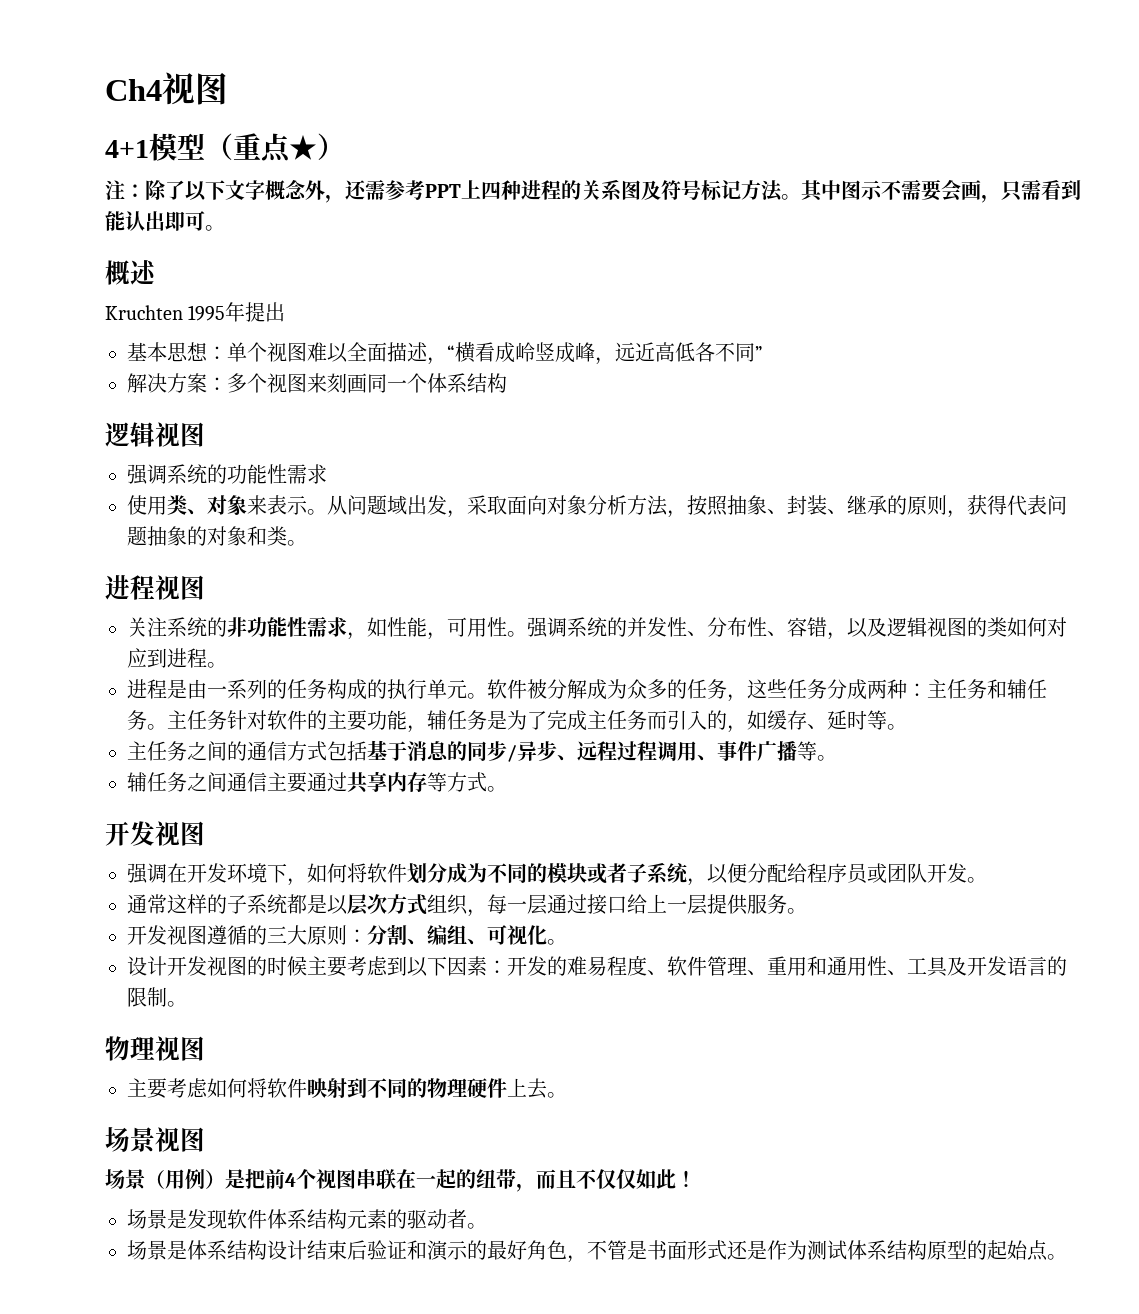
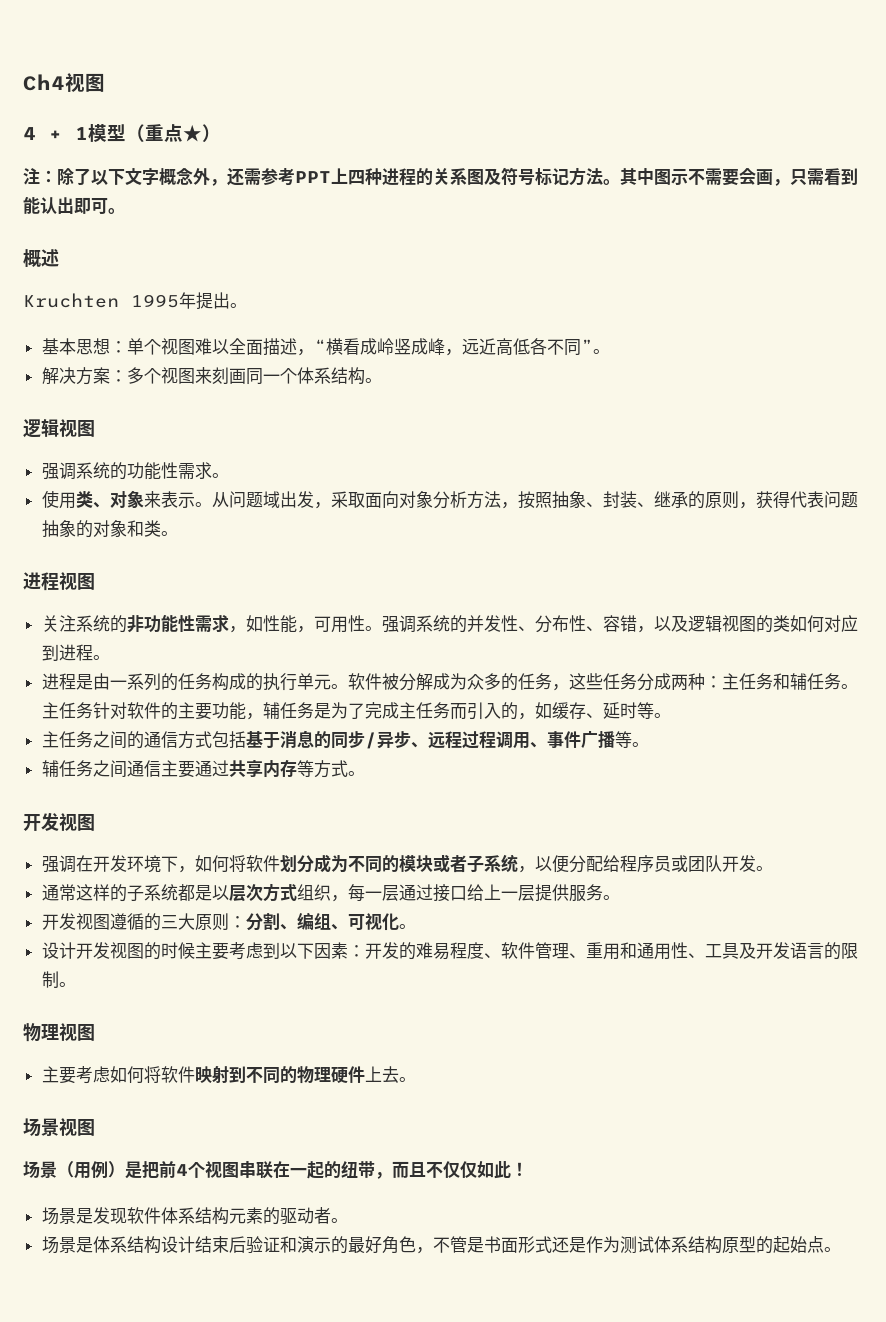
[105,140,149,158] 4+1 -> [23,127,88,140] 4 + 1
(286, 312) none -> [230,303,247,308] 。
(763, 353) none -> [592,349,610,354] 。
(507, 383) none -> [364,378,382,383] 。
(327, 474) none -> [211,473,229,478] 。

